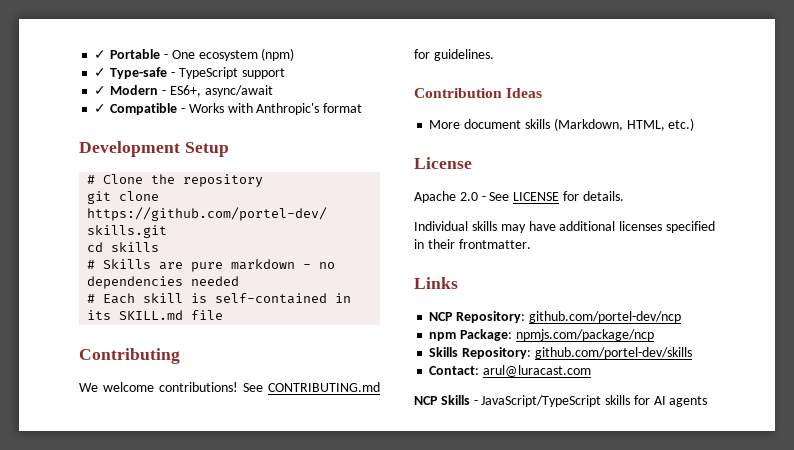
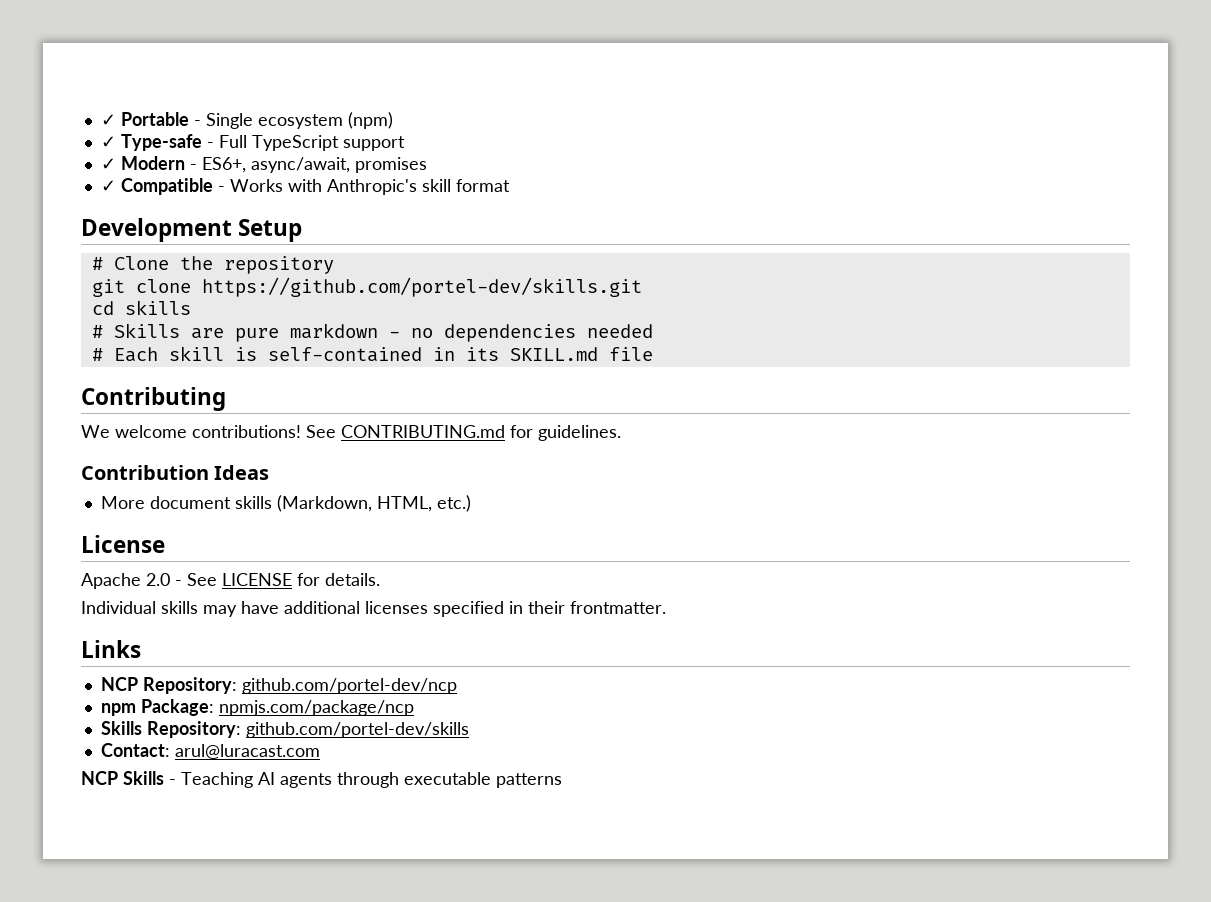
[171,50,195,59] One -> [205,113,253,129] Single
(175, 74) none -> [218,135,247,148] Full
[204,85,273,97] async/await -> [250,157,427,173] async/await, promises
(320, 109) none -> [421,179,451,192] skill
[481,395,708,407] JavaScript/TypeScript skills for AI agents -> [181,772,562,788] Teaching AI agents through executable patterns

